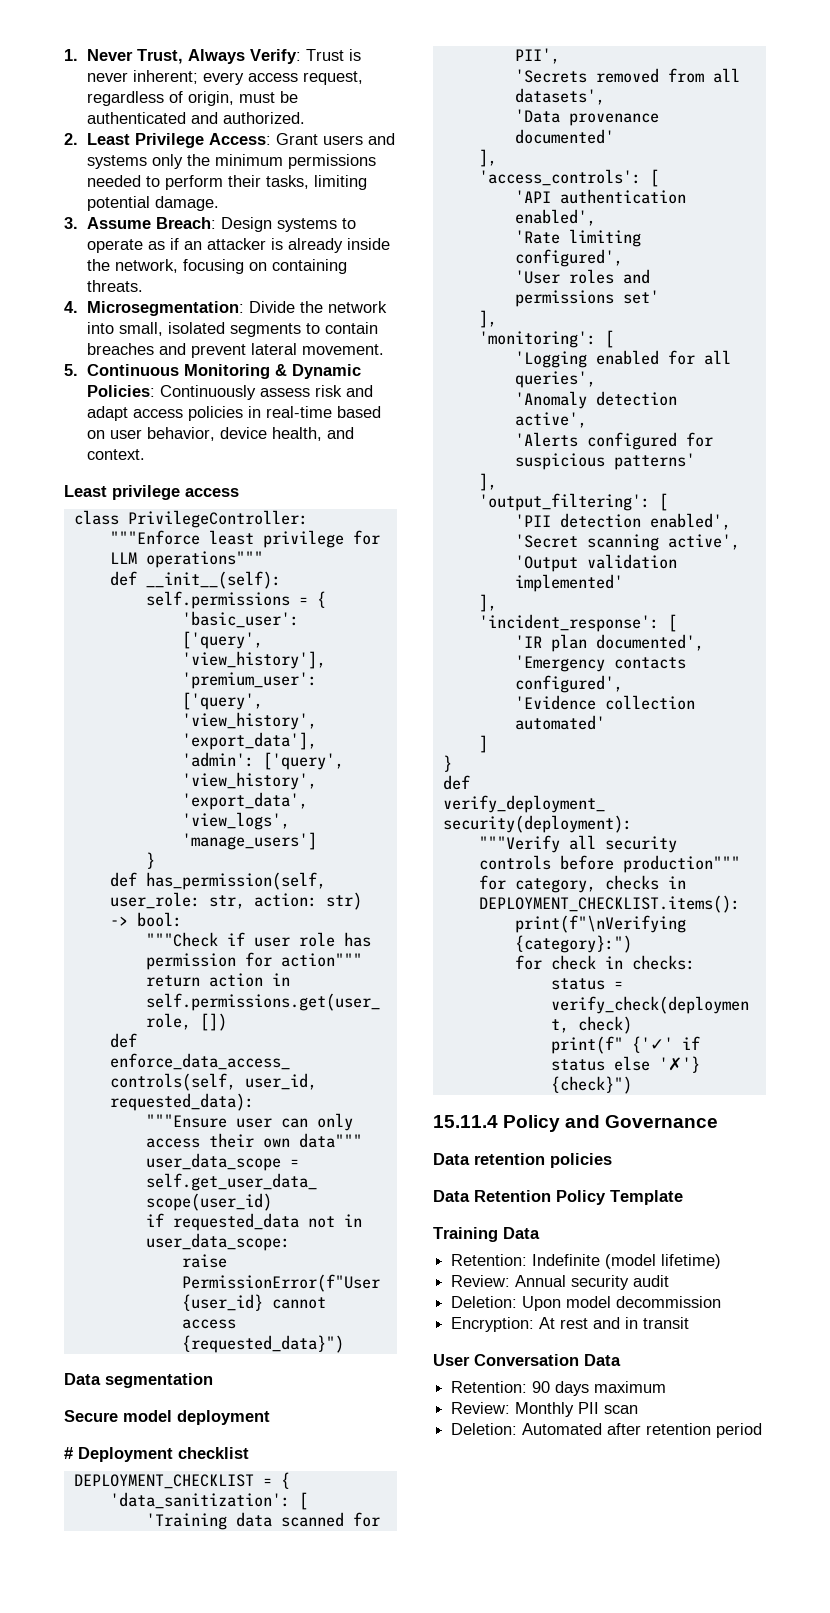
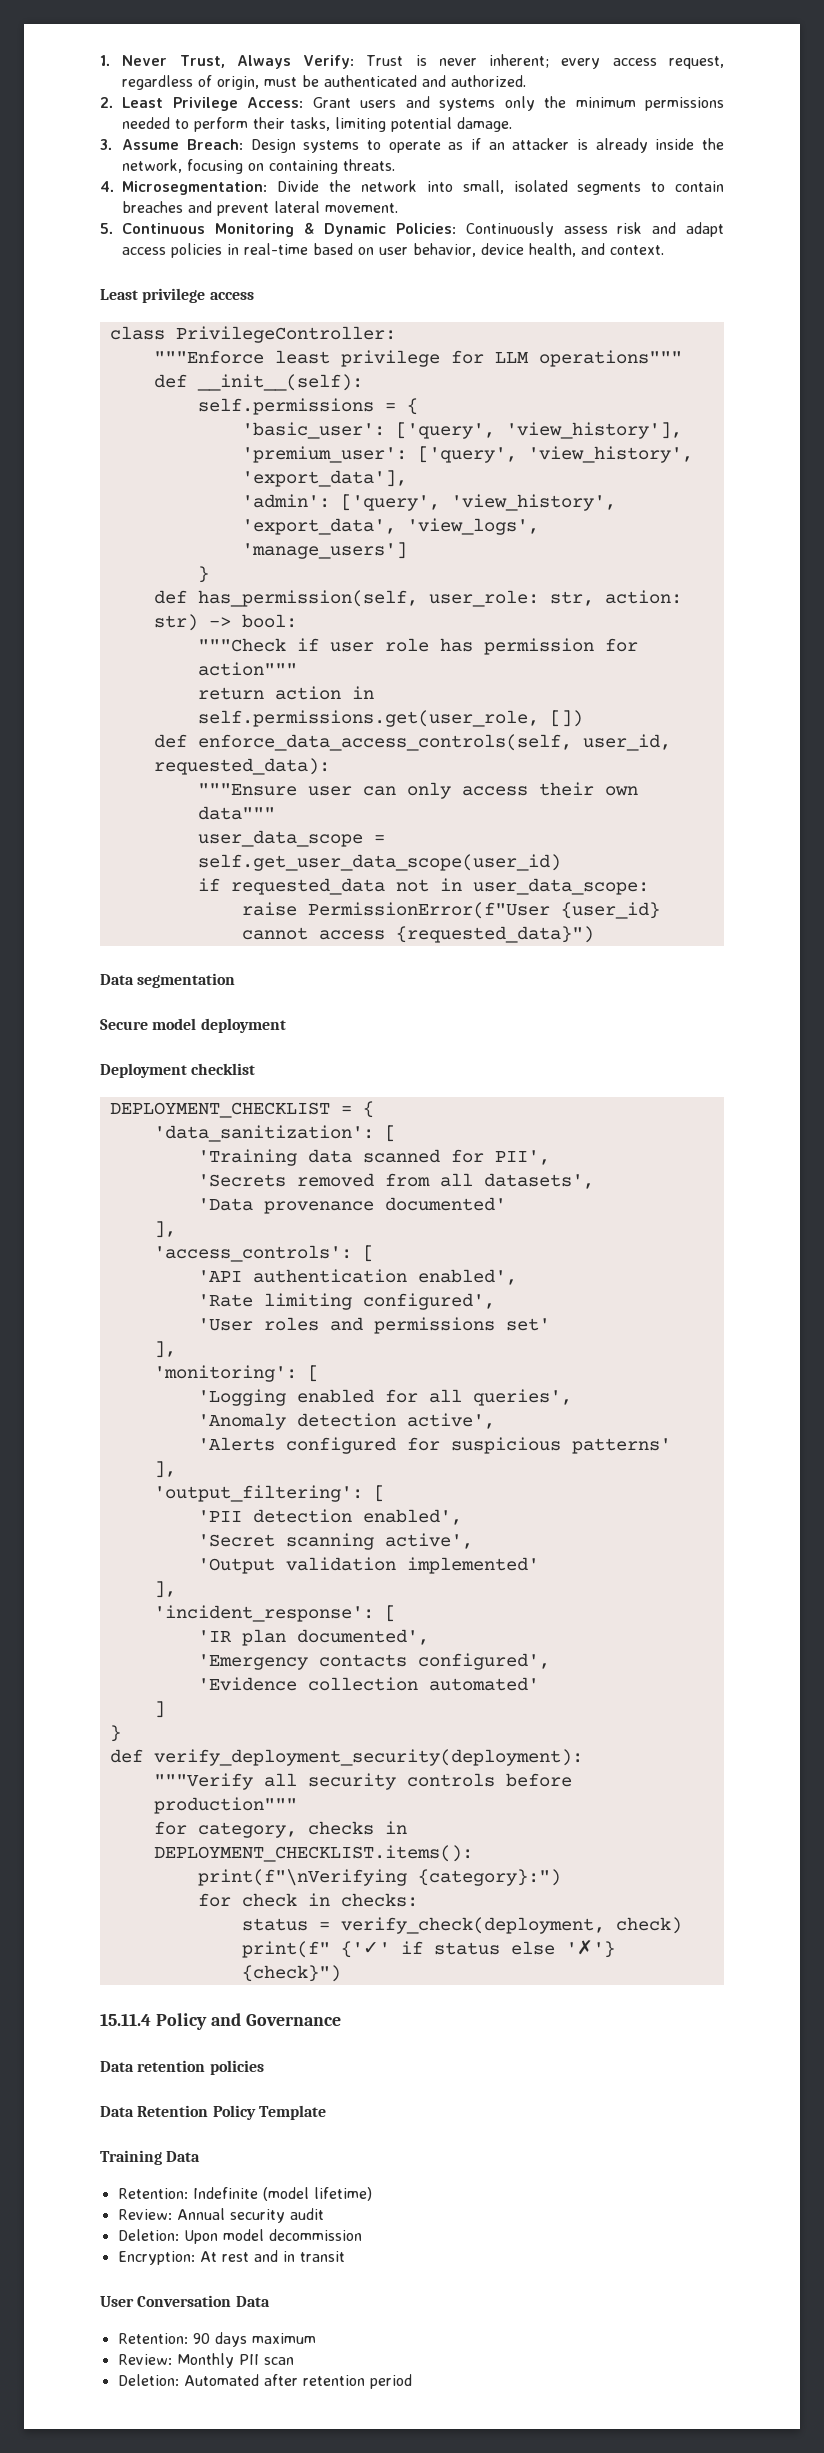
[64,1447,73,1459] # -> (286, 1025) none

